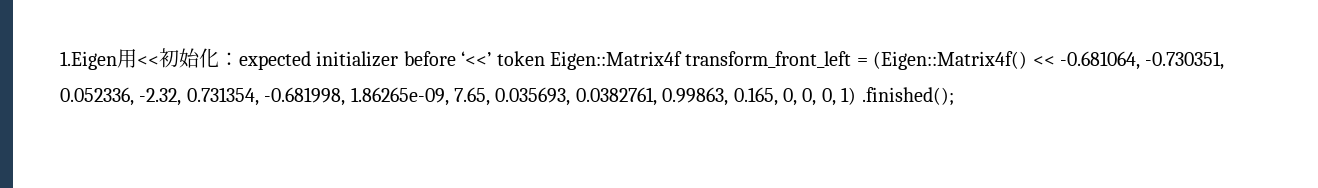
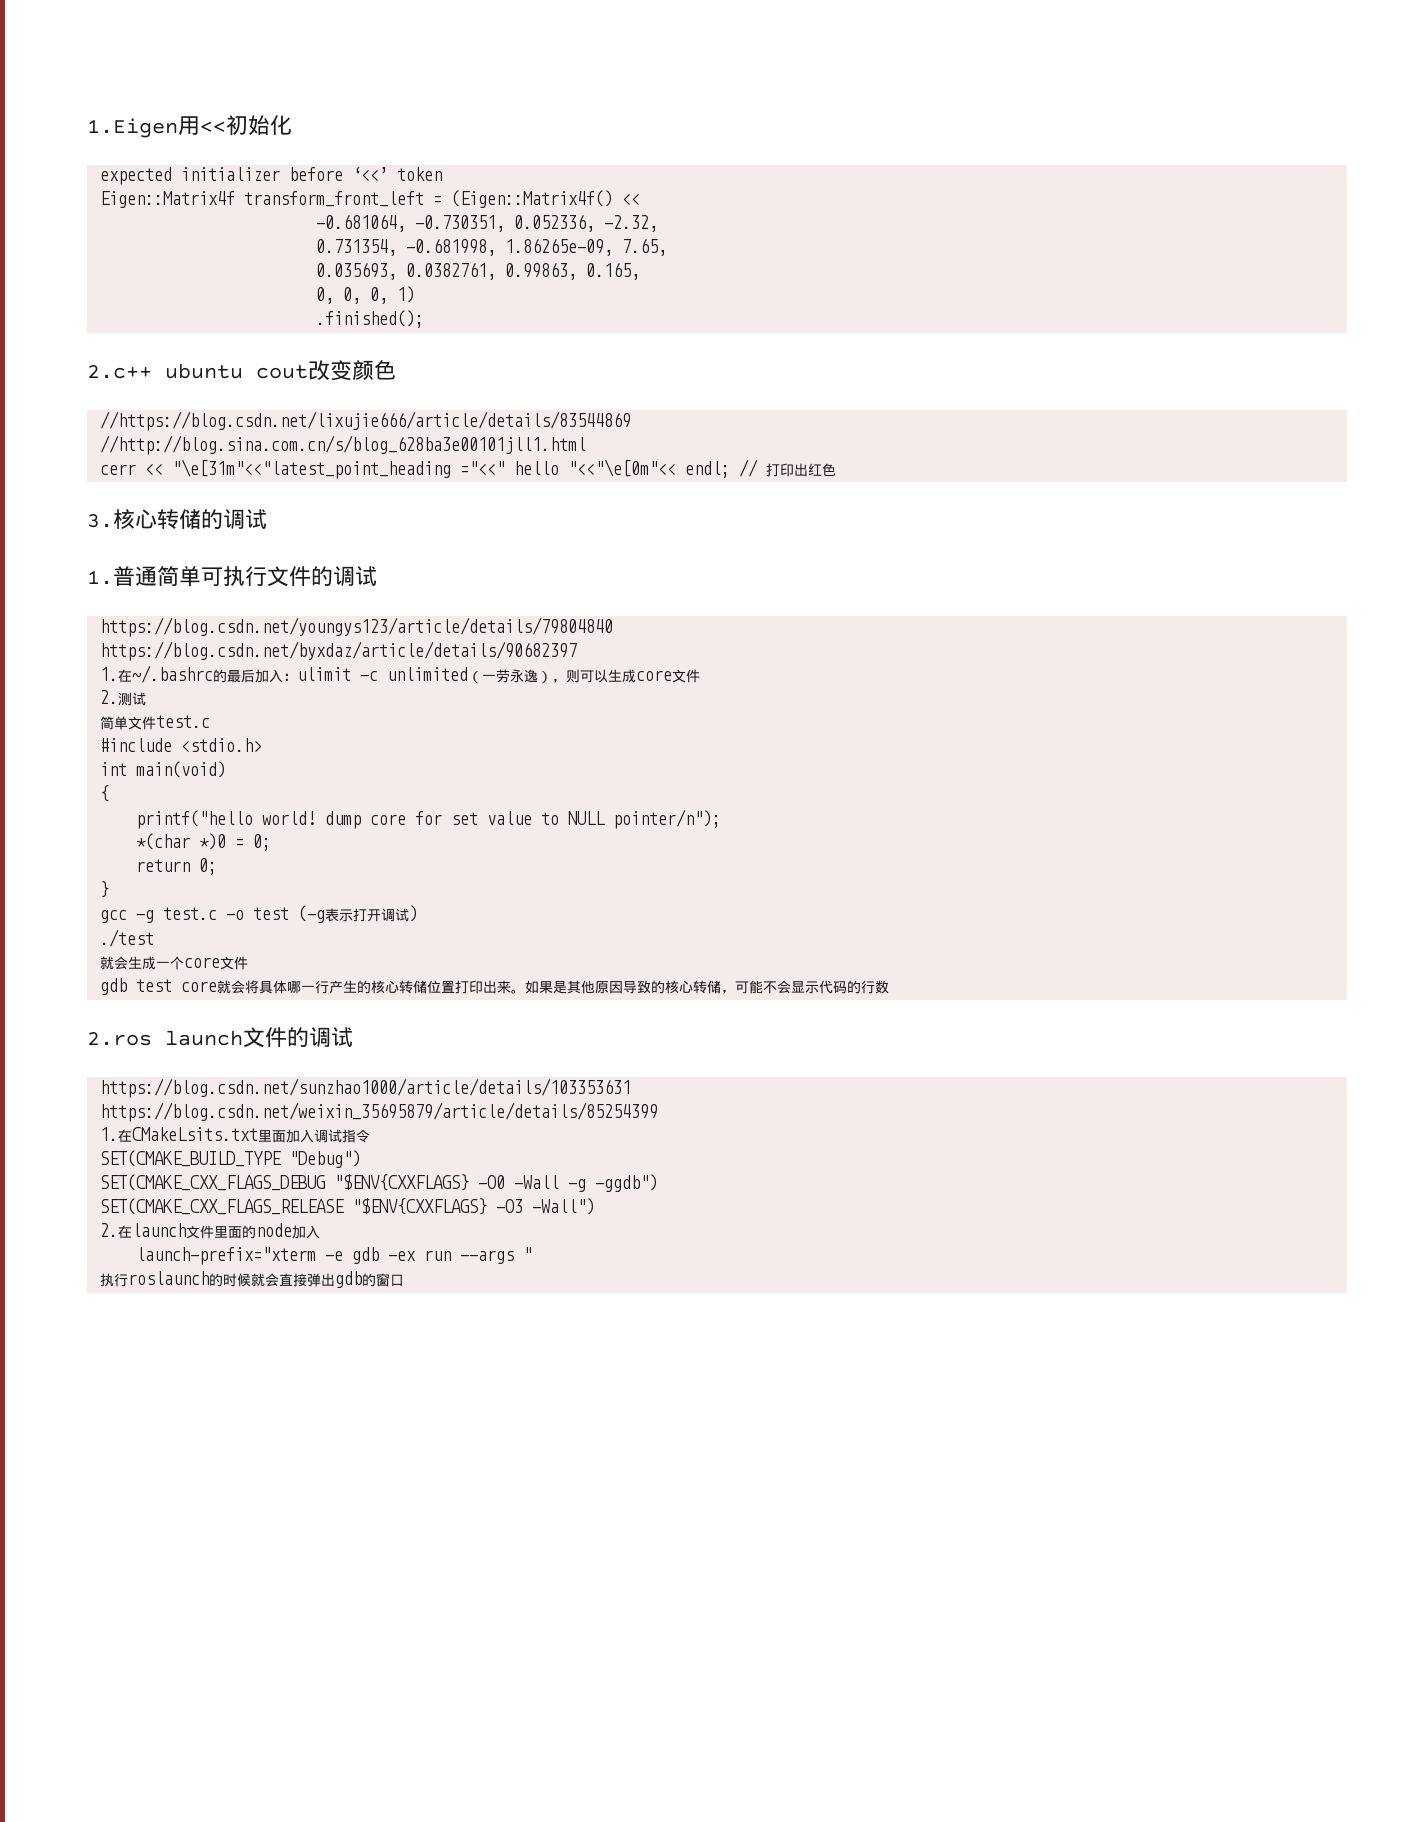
[219,52,239,66] ： -> (292, 125) //
(545, 58) none -> (443, 174) //
(1055, 61) none -> (641, 199) //
(182, 97) none -> (659, 223) //
(490, 96) none -> (668, 247) //
(778, 96) none -> (641, 271) //
(857, 96) none -> (416, 294) //
(954, 96) none -> [87,360,396,381] [100,411,632,431] [100,435,587,455] [100,459,837,479] [87,509,267,529] [87,566,377,587] [100,617,614,637] [100,641,578,661] [100,665,701,684] [100,690,147,706] [100,715,211,730] [100,738,263,752] [100,761,227,778] [100,785,110,802] [136,809,722,829] [136,833,272,851] [136,858,218,875] [100,881,110,898] [100,905,419,923] [100,929,155,947] [100,956,249,970] [100,978,890,995] [87,1027,353,1048] [100,1078,632,1098] [100,1102,659,1122] [100,1127,371,1143] [100,1150,362,1168] [100,1174,659,1192] [100,1198,596,1215] [100,1223,321,1239] [136,1247,533,1265] [100,1271,405,1288] // 2.c++ ubuntu cout改变颜色 // //https://blog.csdn.net/lixujie666/article/details/83544869 // //http://blog.sina.com.cn/s/blog_628ba3e00101jll1.html // cerr << "\e[31m"<<"latest_point_heading ="<<" hello "<<"\e[0m"<< endl; // 打印出红色 // 3.核心转储的调试 // 1.普通简单可执行文件的调试 // https://blog.csdn.net/youngys123/article/details/79804840 // https://blog.csdn.net/byxdaz/article/details/90682397 // 1.在~/.bashrc的最后加入：ulimit -c unlimited（一劳永逸），则可以生成core文件 // 2.测试 // 简单文件test.c // #include <stdio.h> // int main(void) // { // printf("hello world! dump core for set value to NULL pointer/n"); // *(char *)0 = 0; // return 0; // } // gcc -g test.c -o test (-g表示打开调试) // ./test // 就会生成一个core文件 // gdb test core就会将具体哪一行产生的核心转储位置打印出来。如果是其他原因导致的核心转储，可能不会显示代码的行数 // 2.ros launch文件的调试 // https://blog.csdn.net/sunzhao1000/article/details/103353631 // https://blog.csdn.net/weixin_35695879/article/details/85254399 // 1.在CMakeLsits.txt里面加入调试指令 // SET(CMAKE_BUILD_TYPE "Debug") // SET(CMAKE_CXX_FLAGS_DEBUG "$ENV{CXXFLAGS} -O0 -Wall -g -ggdb") // SET(CMAKE_CXX_FLAGS_RELEASE "$ENV{CXXFLAGS} -O3 -Wall") // 2.在launch文件里面的node加入 // launch-prefix="xterm -e gdb -ex run --args " // 执行roslaunch的时候就会直接弹出gdb的窗口

